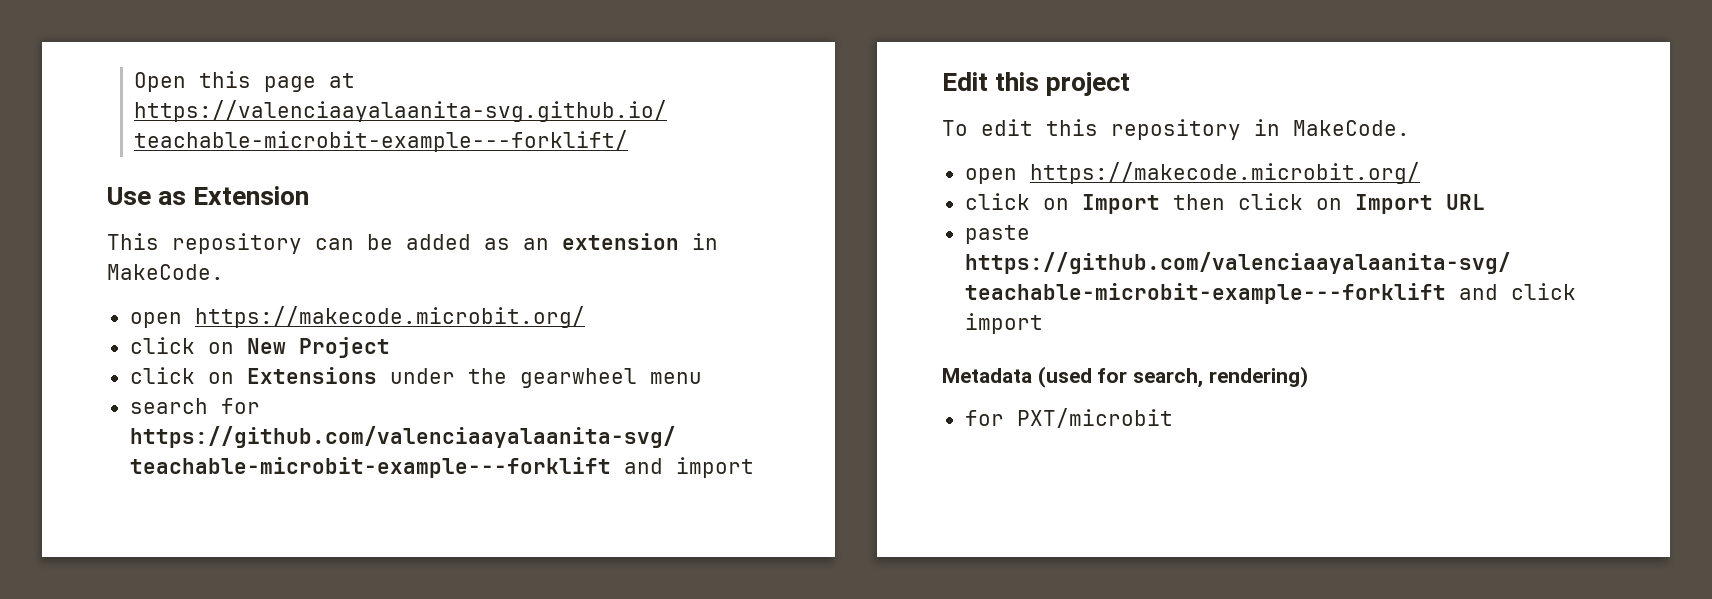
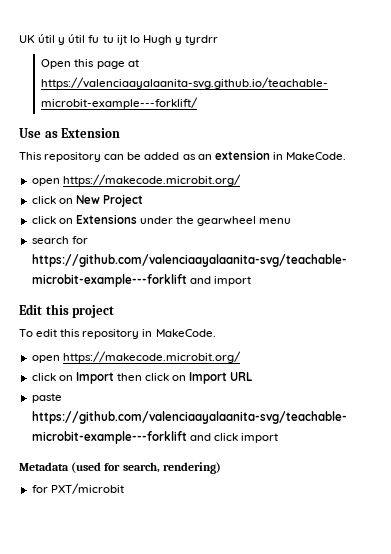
(134, 82) none -> [19,34,219,45] UK útil y útil fu tu ijt lo Hugh y tyrdrr //

